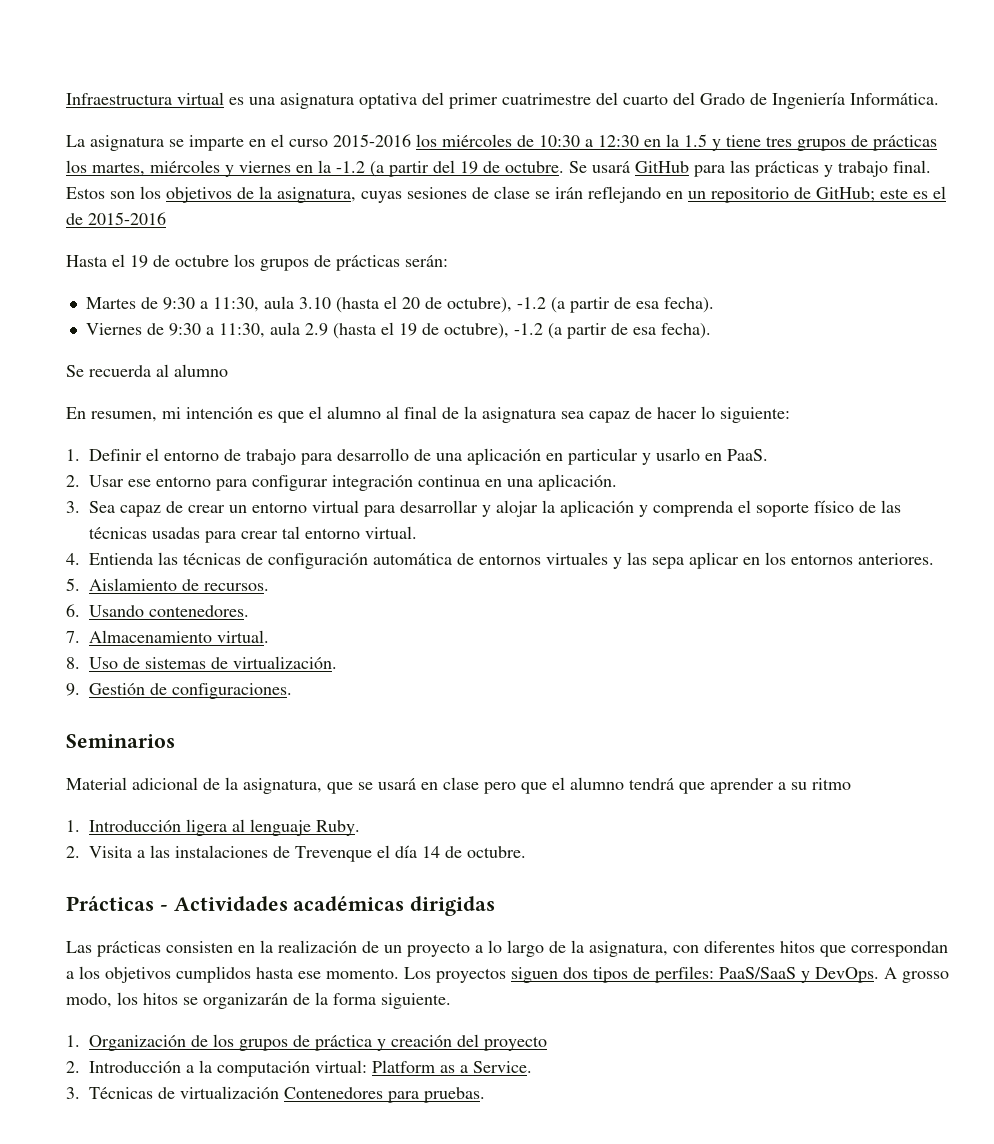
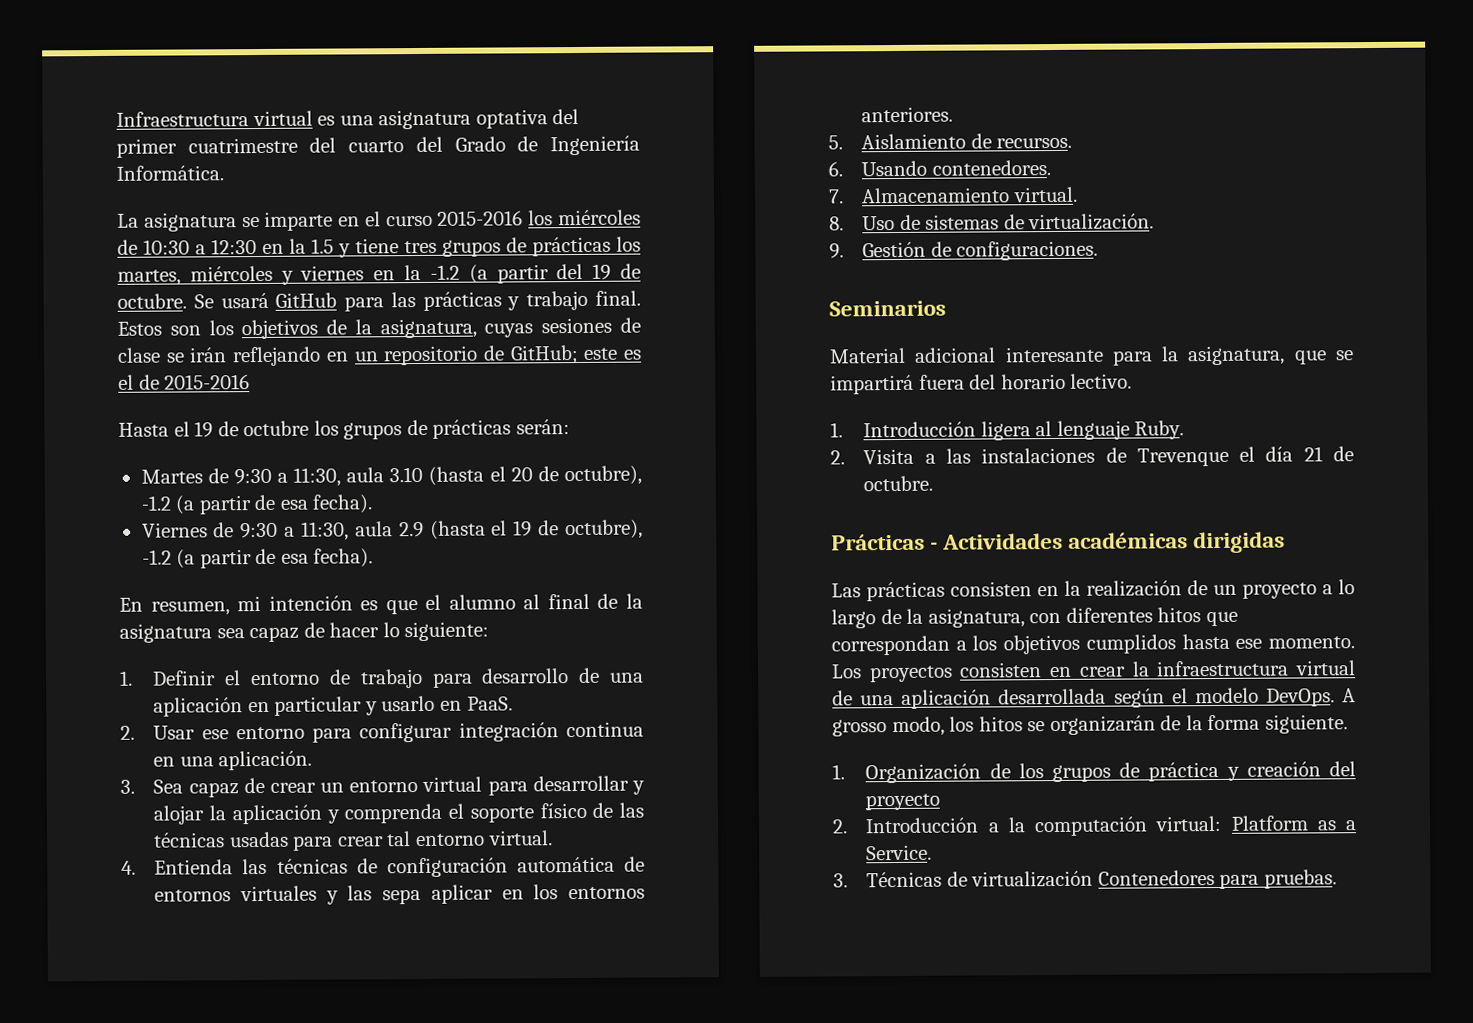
[66,364,228,377] // Se recuerda al alumno -> (374, 558) none
[203,778,220,790] de -> [1004,346,1153,366] interesante para
[378,777,851,794] usará en clase pero que el alumno tendrá que aprender a su ritmo -> [830,373,1133,395] impartirá fuera del horario lectivo.
[422,846,440,858] 14 -> [1303,446,1323,462] 21
[511,966,810,983] siguen dos tipos de perfiles: PaaS/SaaS y -> [959,660,1356,678] [832,687,1259,709] consisten en crear la infraestructura virtual de una aplicación desarrollada según el modelo

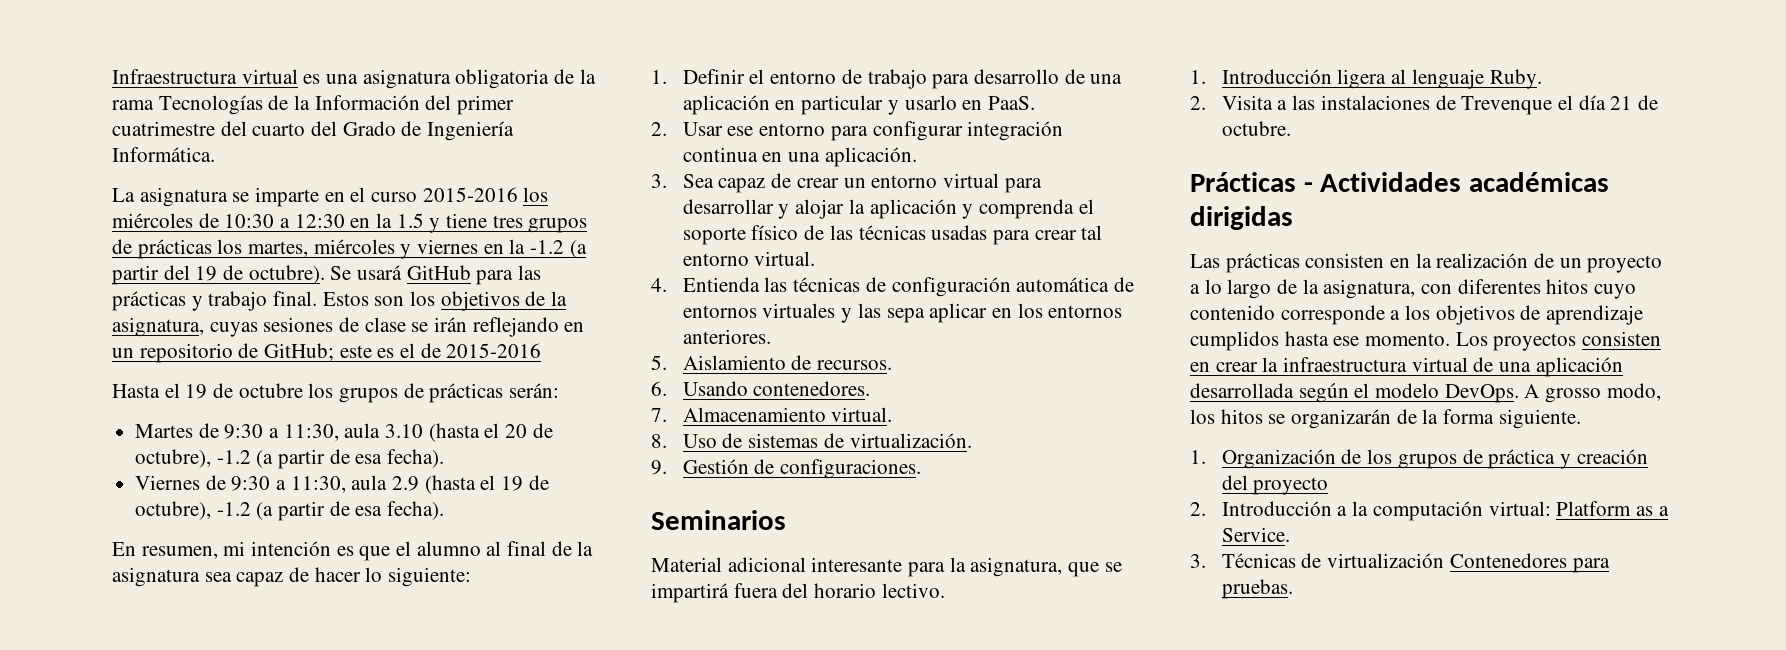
[475,109,548,129] optativa -> [455,69,596,89] [112,95,420,115] obligatoria de la rama Tecnologías de la Información
[117,293,187,309] octubre. -> [248,265,325,284] octubre).
[1205,611,1238,627] [831,635,950,656] que correspondan -> [1594,284,1637,299] [1190,305,1385,325] cuyo contenido corresponde
(1081, 644) none -> [1520,305,1644,325] de aprendizaje

